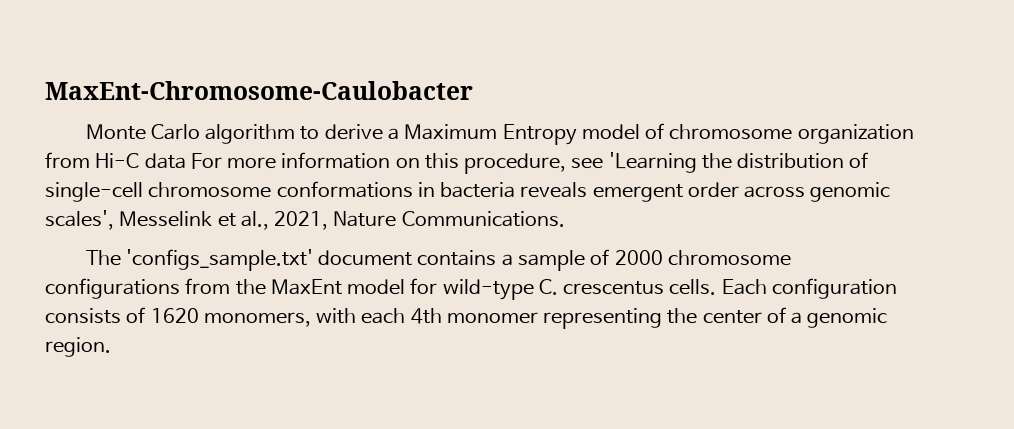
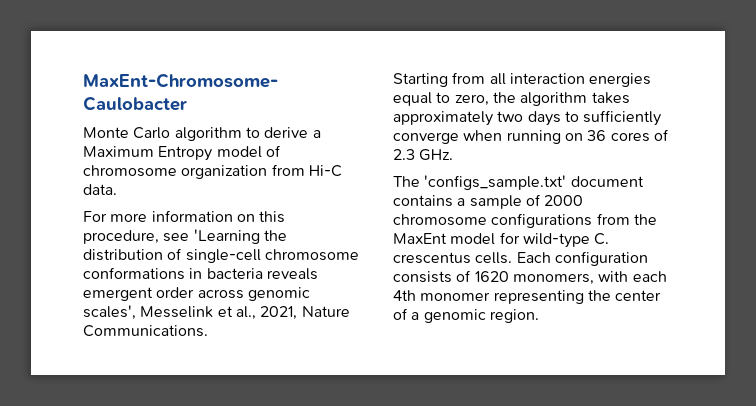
[144,153,186,169] data -> [83,184,117,195] data. //
(565, 219) none -> [393,72,652,87] [393,92,630,106] [393,110,662,126] [393,129,669,144] [393,149,454,161] // Starting from all interaction energies equal to zero, the algorithm takes approximately two days to sufficiently converge when running on 36 cores of 2.3 GHz.

